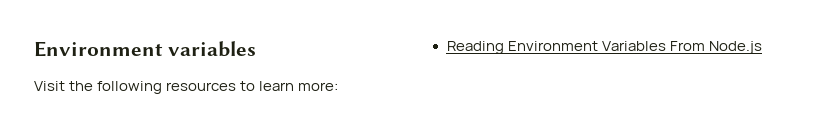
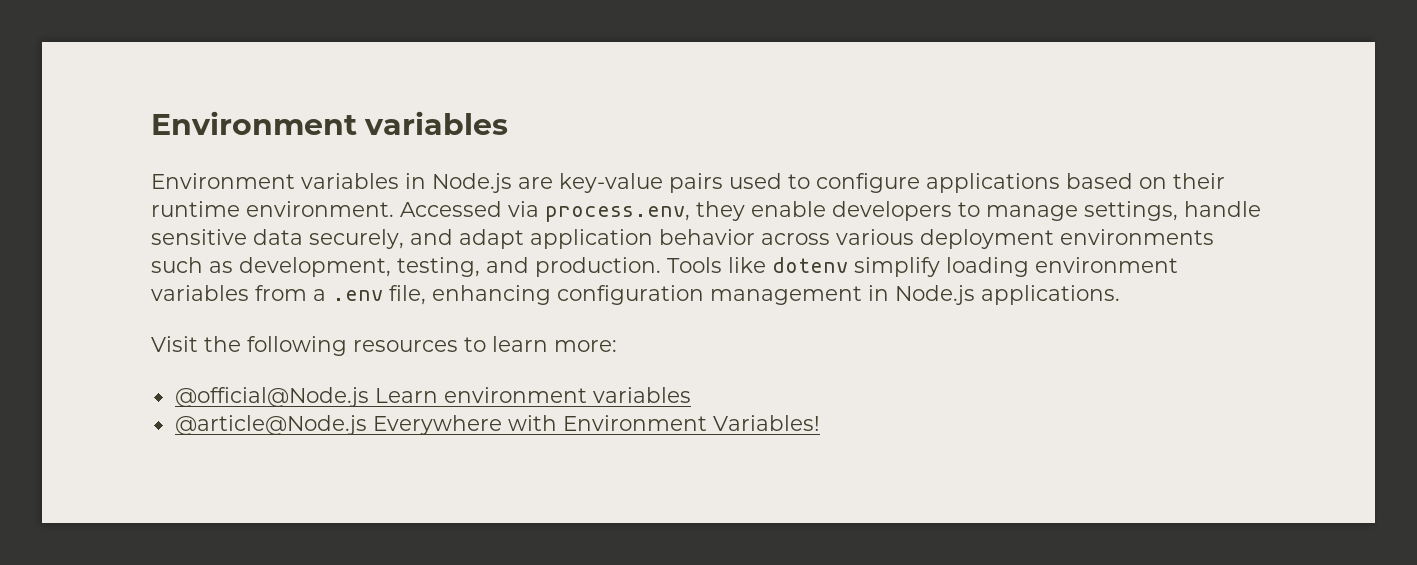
[34,41,256,57] Environment variables -> [151,111,509,135] [151,173,1225,193] [151,201,1261,222] [151,229,1214,249] [151,257,1178,277] [151,285,1120,305] Environment variables // Environment variables in Node.js are key-value pairs used to configure applications based on their runtime environment. Accessed via process.env, they enable developers to manage settings, handle sensitive data securely, and adapt application behavior across various deployment environments such as development, testing, and production. Tools like dotenv simplify loading environment variables from a .env file, enhancing configuration management in Node.js applications.
[446,41,762,54] Reading Environment Variables From Node.js -> [174,387,691,407] [174,415,820,435] @official@Node.js Learn environment variables // @article@Node.js Everywhere with Environment Variables!

